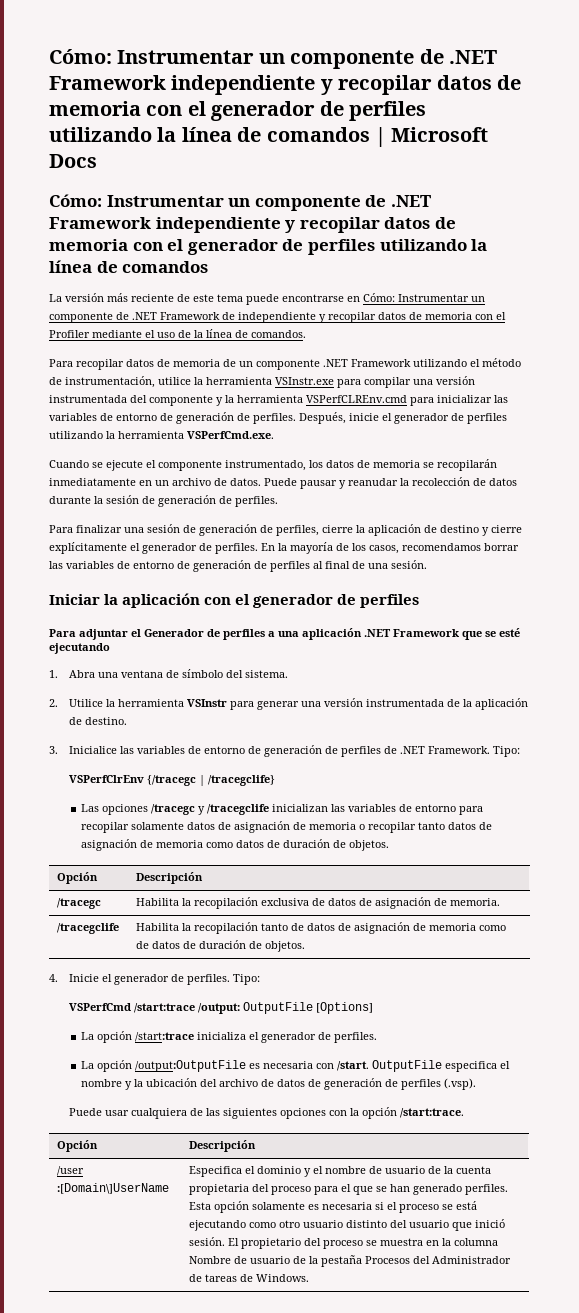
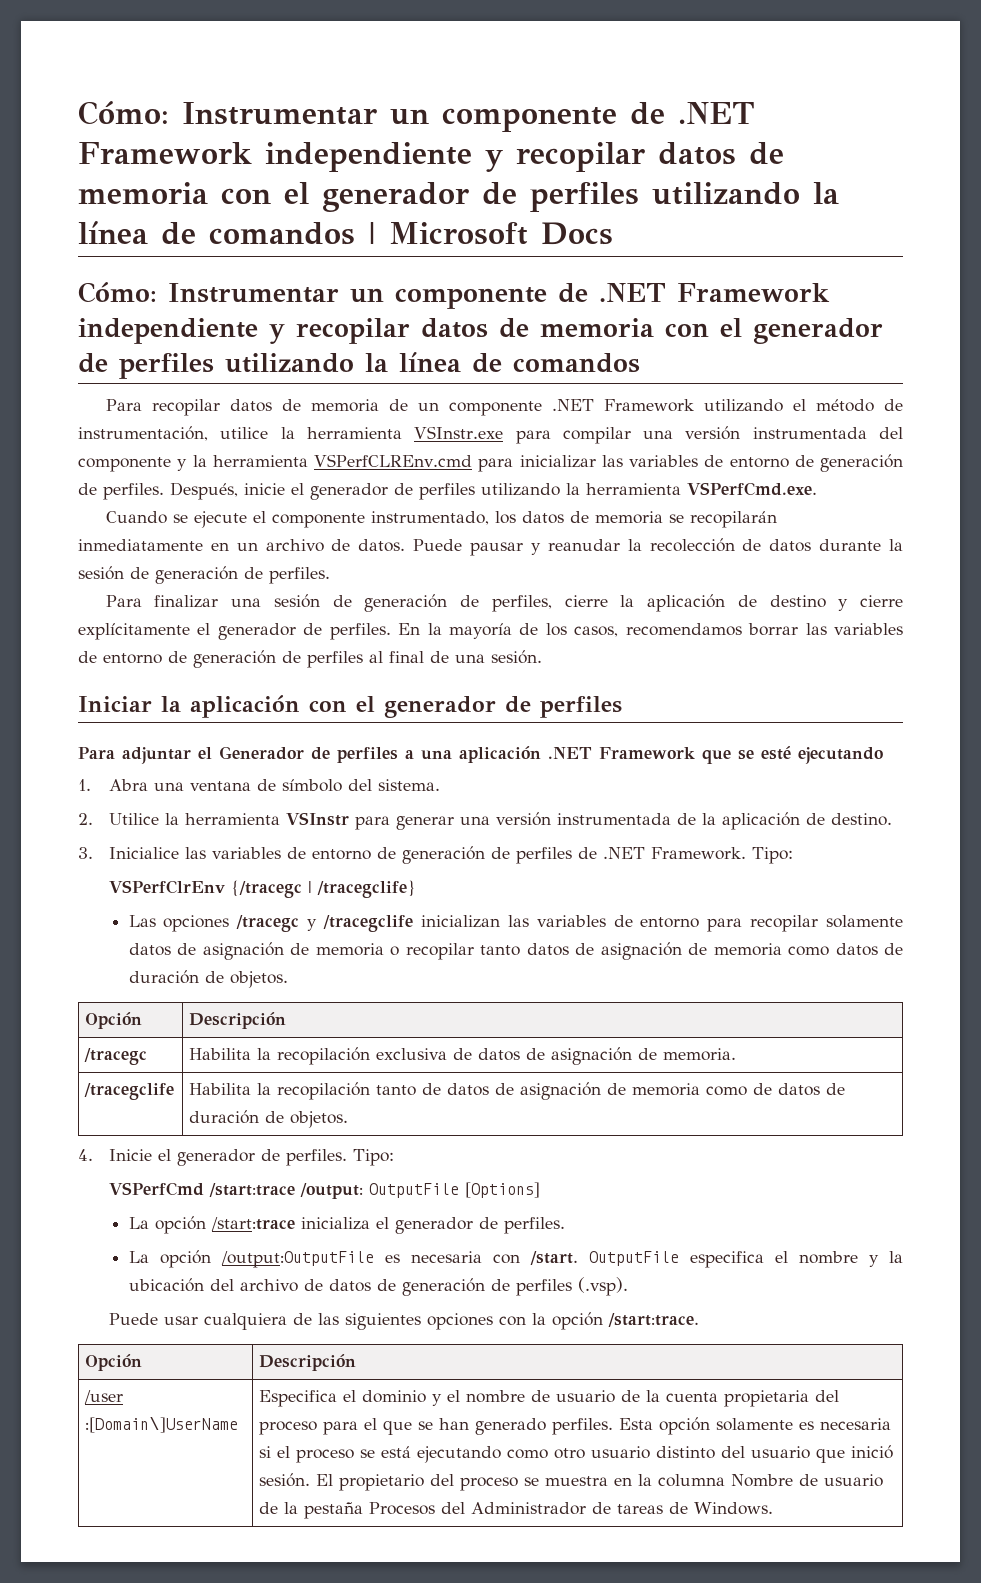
[49,293,485,305] [49,312,506,323] [49,329,306,338] // La versión más reciente de este tema puede encontrarse en Cómo: Instrumentar un componente de .NET Framework de independiente y recopilar datos de memoria con el Profiler mediante el uso de la línea de comandos. -> (640, 363) none

